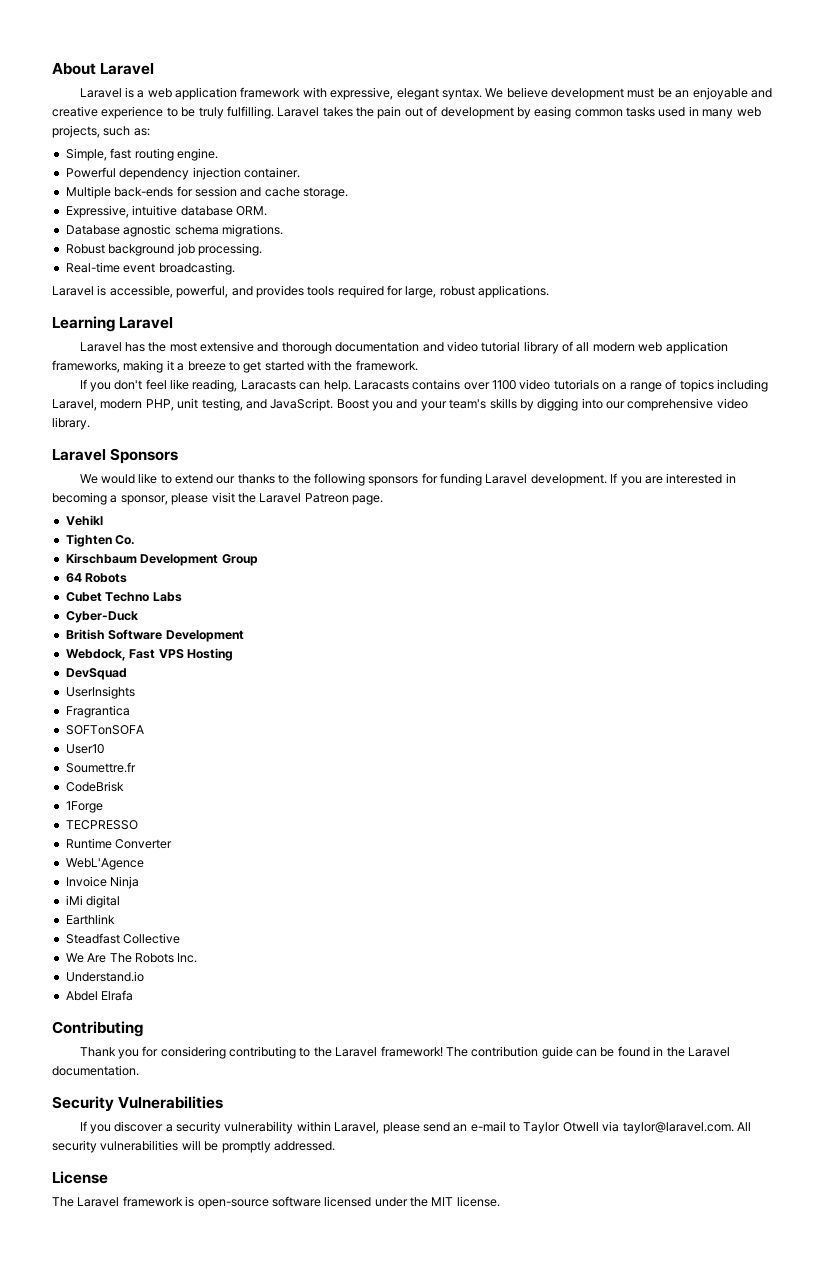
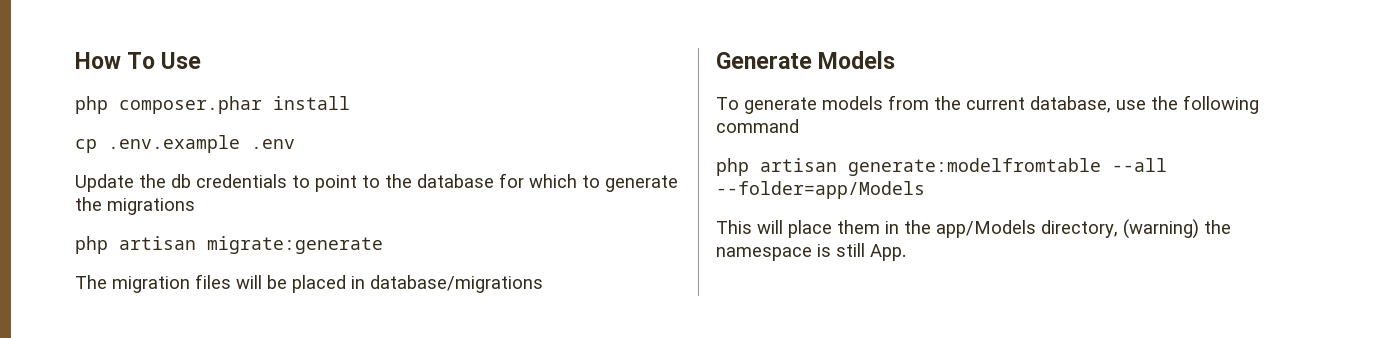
[52,63,155,75] [79,87,772,100] [52,106,761,119] [52,125,150,138] [65,148,218,161] [65,167,300,180] [65,186,348,199] [65,205,267,218] [65,224,283,237] [65,243,262,256] [65,262,235,275] [52,285,550,298] [52,316,174,332] [79,341,728,354] [52,360,418,373] [79,379,769,392] [52,398,748,411] [52,417,90,430] [52,448,179,464] [79,473,736,486] [52,492,383,505] [65,515,103,526] [65,534,136,547] [65,553,258,566] [65,573,128,583] [65,592,182,602] [65,611,138,623] [65,629,244,642] [65,648,233,661] [65,668,127,680] [65,686,135,699] [65,705,130,718] [65,725,144,735] [65,744,104,754] [65,762,136,773] [65,781,124,792] [65,801,103,813] [65,820,138,830] [65,838,173,849] [65,858,144,870] [65,876,140,889] [65,895,121,908] [65,914,115,925] [65,933,181,944] [65,953,198,963] [65,971,144,982] [65,990,134,1001] [52,1021,143,1037] [79,1046,730,1059] [52,1065,139,1076] [52,1096,224,1112] [79,1121,751,1134] [52,1140,335,1153] [52,1171,108,1184] [52,1196,500,1209] About Laravel // Laravel is a web application framework with expressive, elegant syntax. We believe development must be an enjoyable and creative experience to be truly fulfilling. Laravel takes the pain out of development by easing common tasks used in many web projects, such as: // Simple, fast routing engine. // Powerful dependency injection container. // Multiple back-ends for session and cache storage. // Expressive, intuitive database ORM. // Database agnostic schema migrations. // Robust background job processing. // Real-time event broadcasting. // Laravel is accessible, powerful, and provides tools required for large, robust applications. // Learning Laravel // Laravel has the most extensive and thorough documentation and video tutorial library of all modern web application frameworks, making it a breeze to get started with the framework. // If you don't feel like reading, Laracasts can help. Laracasts contains over 1100 video tutorials on a range of topics including Laravel, modern PHP, unit testing, and JavaScript. Boost you and your team's skills by digging into our comprehensive video library. // Laravel Sponsors // We would like to extend our thanks to the following sponsors for funding Laravel development. If you are interested in becoming a sponsor, please visit the Laravel Patreon page. // Vehikl // Tighten Co. // Kirschbaum Development Group // 64 Robots // Cubet Techno Labs // Cyber-Duck // British Software Development // Webdock, Fast VPS Hosting // DevSquad // UserInsights // Fragrantica // SOFTonSOFA // User10 // Soumettre.fr // CodeBrisk // 1Forge // TECPRESSO // Runtime Converter // WebL'Agence // Invoice Ninja // iMi digital // Earthlink // Steadfast Collective // We Are The Robots Inc. // Understand.io // Abdel Elrafa // Contributing // Thank you for considering contributing to the Laravel framework! The contribution guide can be found in the Laravel documentation. // Security Vulnerabilities // If you discover a security vulnerability within Laravel, please send an e-mail to Taylor Otwell via taylor@laravel.com. All security vulnerabilities will be promptly addressed. // License // The Laravel framework is open-source software licensed under the MIT license. -> [75,52,202,69] [75,96,350,114] [75,135,295,153] [75,173,678,192] [75,197,195,215] [75,236,383,254] [75,274,543,293] [716,51,896,69] [716,95,1259,114] [716,119,799,133] [716,158,1167,176] [716,181,925,199] [716,219,1231,239] [716,243,906,261] How To Use // php composer.phar install // cp .env.example .env // Update the db credentials to point to the database for which to generate the migrations // php artisan migrate:generate // The migration files will be placed in database/migrations // Generate Models // To generate models from the current database, use the following command // php artisan generate:modelfromtable --all --folder=app/Models // This will place them in the app/Models directory, (warning) the namespace is still App.

